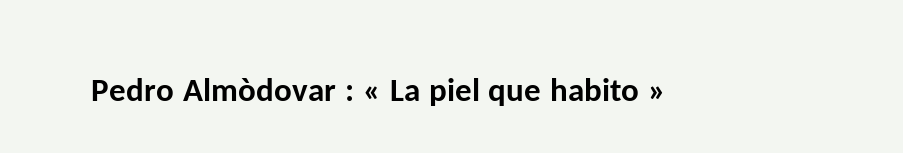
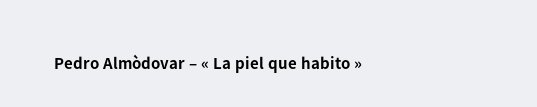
[344,85,354,101] : -> [189,64,198,69] –

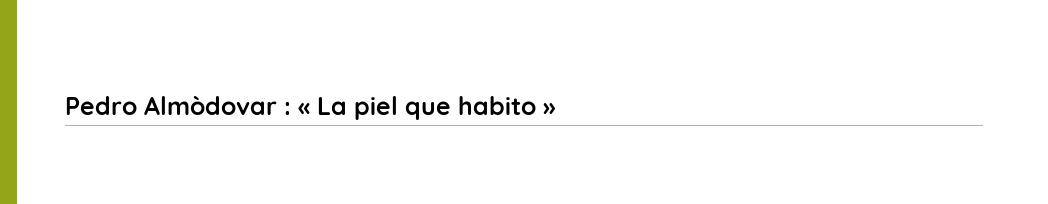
[189,64,198,69] – -> [284,102,291,115] :

